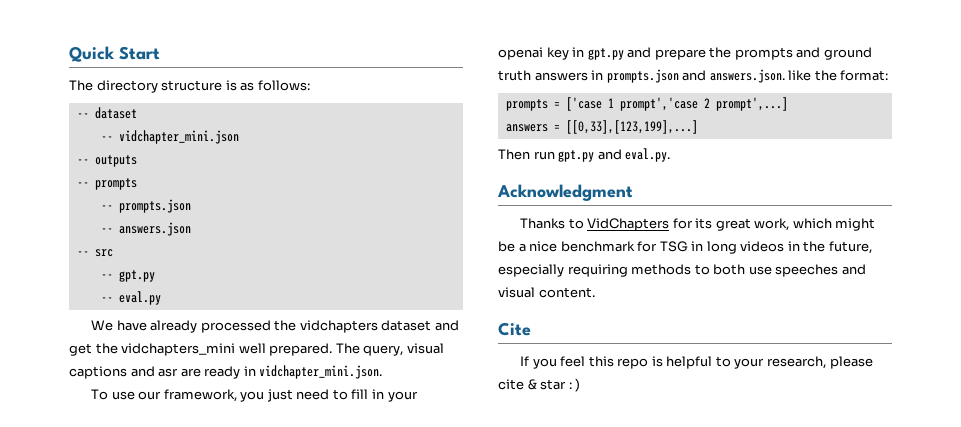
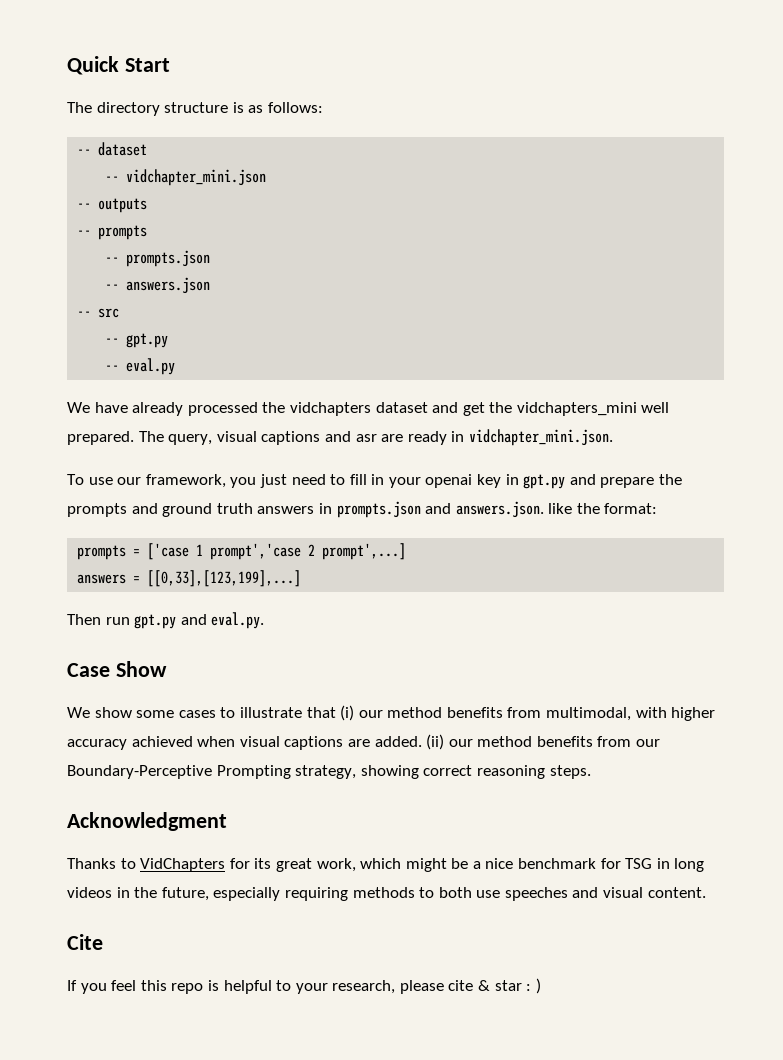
(671, 155) none -> [67,661,167,677] [67,705,716,721] [67,734,661,750] [67,765,591,779] // Case Show // We show some cases to illustrate that (i) our method benefits from multimodal, with higher accuracy achieved when visual captions are added. (ii) our method benefits from our Boundary-Perceptive Prompting strategy, showing correct reasoning steps.

